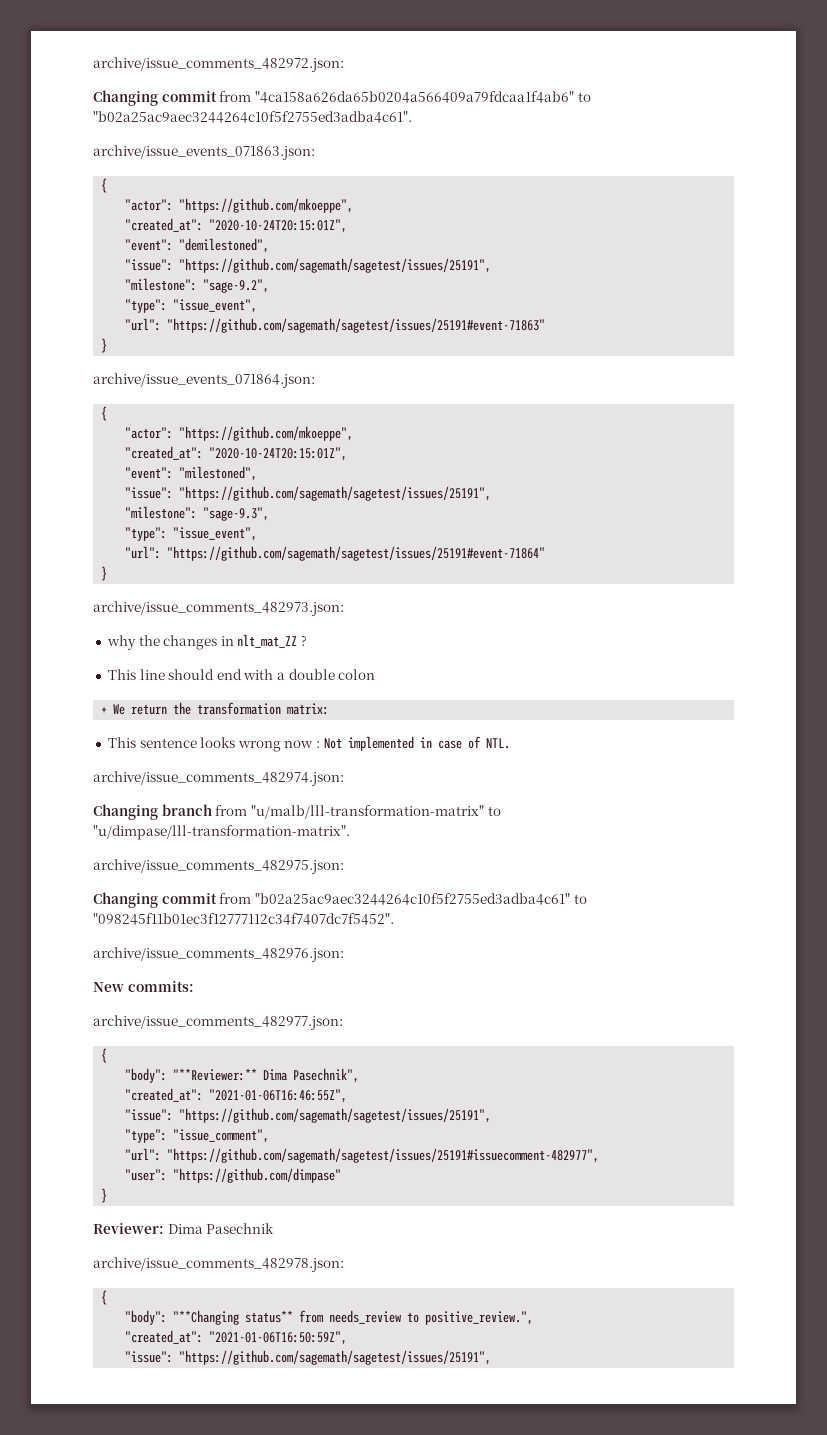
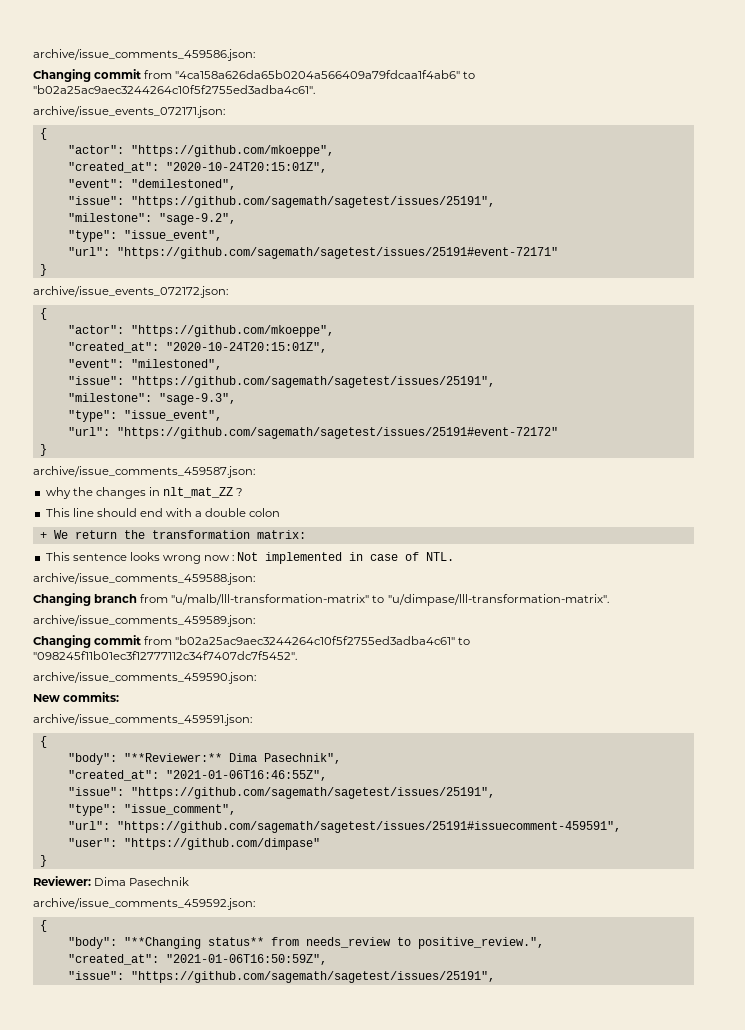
[93,57,344,72] archive/issue_comments_482972.json: -> [33,49,255,61] archive/issue_comments_459586.json:
[93,145,315,160] archive/issue_events_071863.json: -> [33,106,225,118] archive/issue_events_072171.json:
[167,318,546,333] [101,338,108,353] [93,373,315,388] "https://github.com/sagemath/sagetest/issues/25191#event-71863" // } // archive/issue_events_071864.json: -> [116,247,558,259] [39,264,47,276] [33,286,228,298] "https://github.com/sagemath/sagetest/issues/25191#event-72171" // } // archive/issue_events_072172.json:
[167,546,546,561] [101,566,108,581] [93,601,344,616] "https://github.com/sagemath/sagetest/issues/25191#event-71864" // } // archive/issue_comments_482973.json: -> [116,427,558,439] [39,444,47,456] [33,466,255,478] "https://github.com/sagemath/sagetest/issues/25191#event-72172" // } // archive/issue_comments_459587.json:
[93,771,344,786] archive/issue_comments_482974.json: -> [33,573,255,585] archive/issue_comments_459588.json:
[93,859,344,874] archive/issue_comments_482975.json: -> [33,615,255,627] archive/issue_comments_459589.json:
[93,947,344,962] archive/issue_comments_482976.json: -> [33,672,256,684] archive/issue_comments_459590.json:
[93,1015,343,1030] archive/issue_comments_482977.json: -> [33,714,252,726] archive/issue_comments_459591.json:
[167,1148,600,1163] "https://github.com/sagemath/sagetest/issues/25191#issuecomment-482977", -> [116,821,621,833] "https://github.com/sagemath/sagetest/issues/25191#issuecomment-459591",
[93,1257,344,1272] archive/issue_comments_482978.json: -> [33,898,255,910] archive/issue_comments_459592.json:

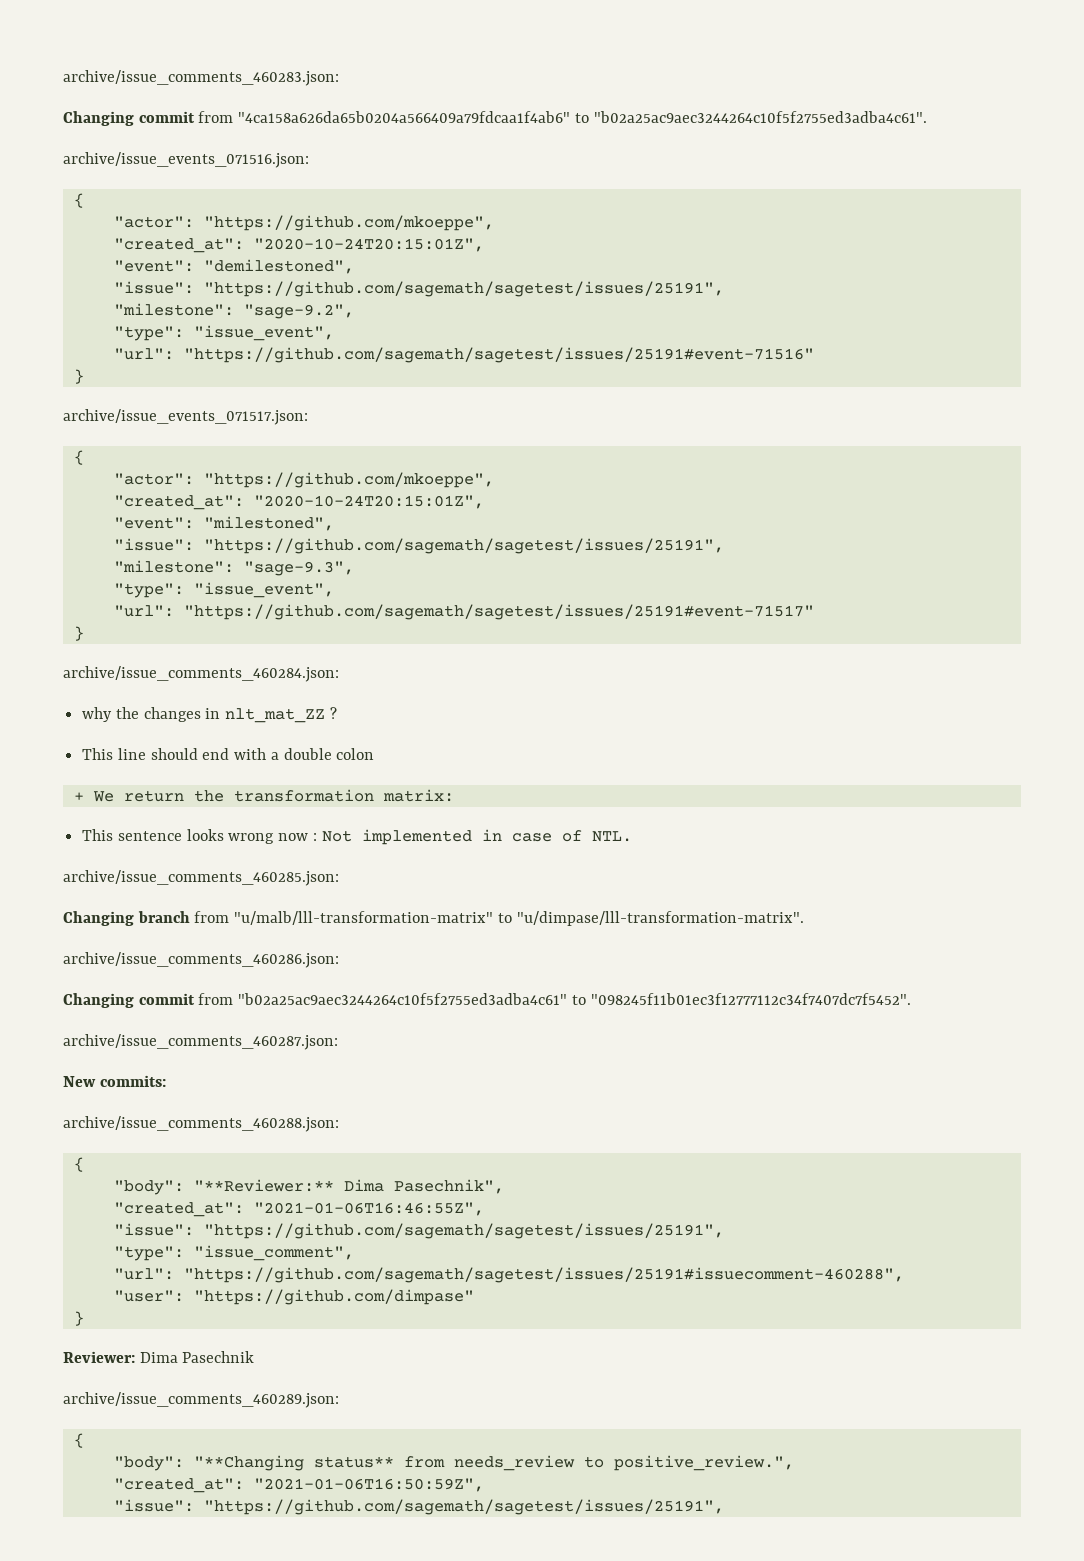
[33,49,255,61] archive/issue_comments_459586.json: -> [63,70,339,86] archive/issue_comments_460283.json:
[33,106,225,118] archive/issue_events_072171.json: -> [63,152,309,168] archive/issue_events_071516.json:
[116,247,558,259] [39,264,47,276] [33,286,228,298] "https://github.com/sagemath/sagetest/issues/25191#event-72171" // } // archive/issue_events_072172.json: -> [183,347,814,363] [73,369,84,384] [63,409,308,425] "https://github.com/sagemath/sagetest/issues/25191#event-71516" // } // archive/issue_events_071517.json:
[116,427,558,439] [39,444,47,456] [33,466,255,478] "https://github.com/sagemath/sagetest/issues/25191#event-72172" // } // archive/issue_comments_459587.json: -> [183,604,814,620] [73,626,84,641] [63,666,339,682] "https://github.com/sagemath/sagetest/issues/25191#event-71517" // } // archive/issue_comments_460284.json:
[33,573,255,585] archive/issue_comments_459588.json: -> [63,870,339,886] archive/issue_comments_460285.json:
[33,615,255,627] archive/issue_comments_459589.json: -> [63,952,339,968] archive/issue_comments_460286.json:
[33,672,256,684] archive/issue_comments_459590.json: -> [63,1034,338,1050] archive/issue_comments_460287.json:
[33,714,252,726] archive/issue_comments_459591.json: -> [63,1116,339,1132] archive/issue_comments_460288.json:
[116,821,621,833] "https://github.com/sagemath/sagetest/issues/25191#issuecomment-459591", -> [183,1267,904,1283] "https://github.com/sagemath/sagetest/issues/25191#issuecomment-460288",
[33,898,255,910] archive/issue_comments_459592.json: -> [63,1392,339,1408] archive/issue_comments_460289.json:

